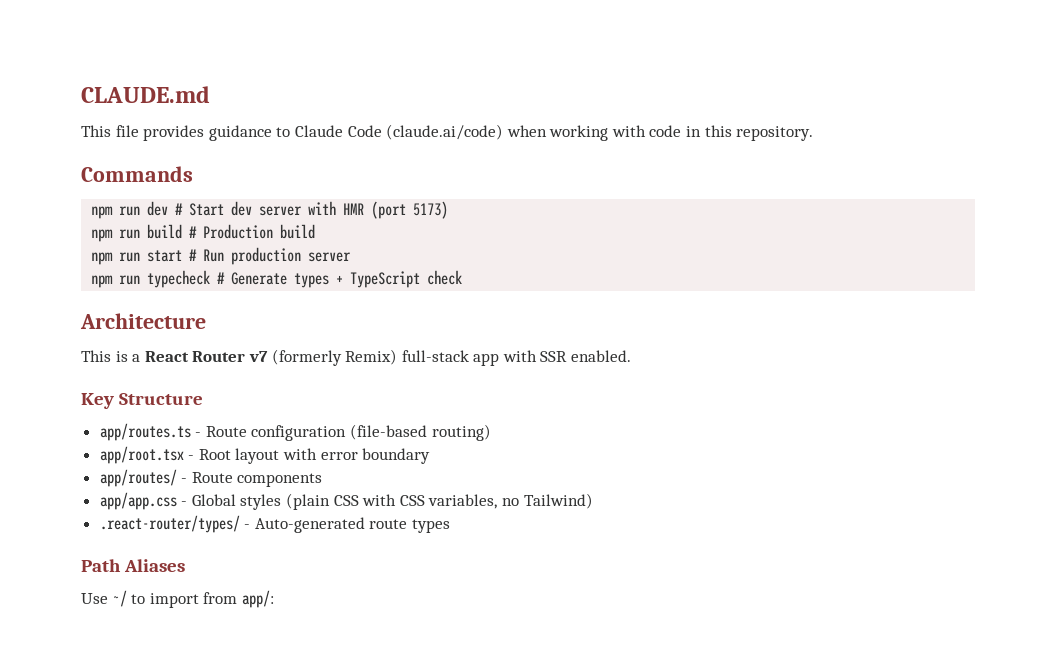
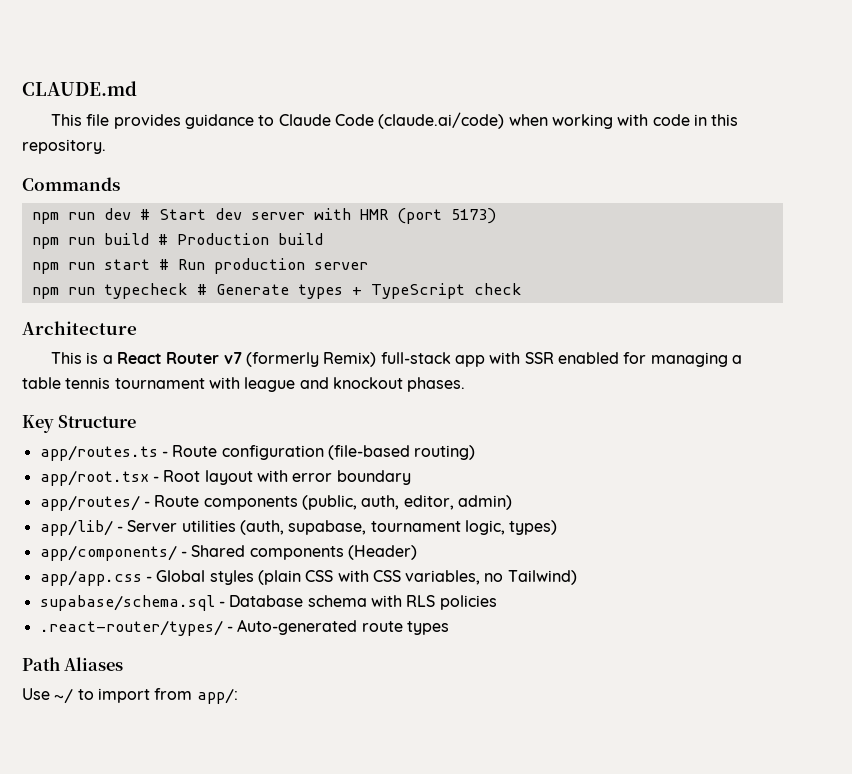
[571,350,632,362] enabled. -> [557,352,742,367] [22,377,466,392] enabled for managing a table tennis tournament with league and knockout phases.
(323, 480) none -> [301,495,512,510] [39,520,558,536] [39,545,417,561] (public, auth, editor, admin) // app/lib/ - Server utilities (auth, supabase, tournament logic, types) // app/components/ - Shared components (Header)
(593, 501) none -> [39,595,497,611] // supabase/schema.sql - Database schema with RLS policies

